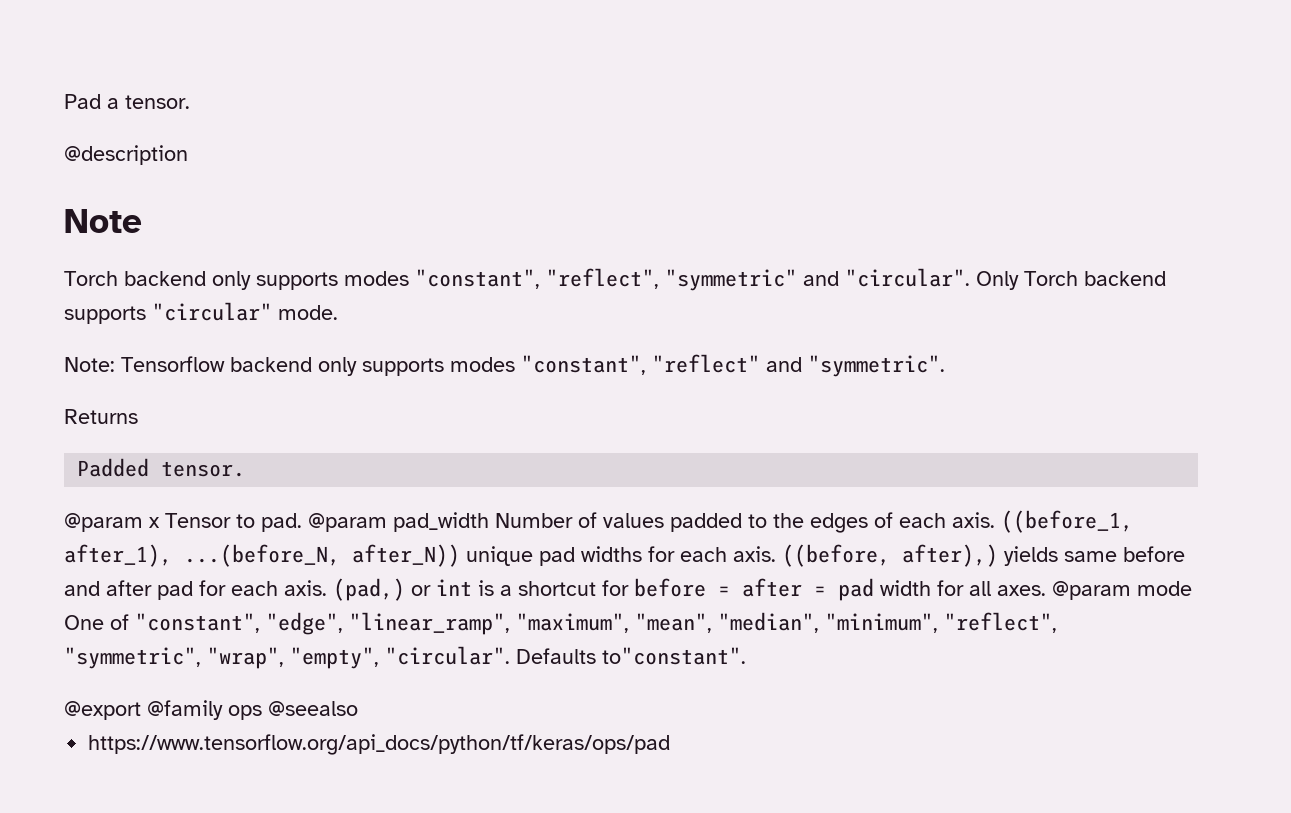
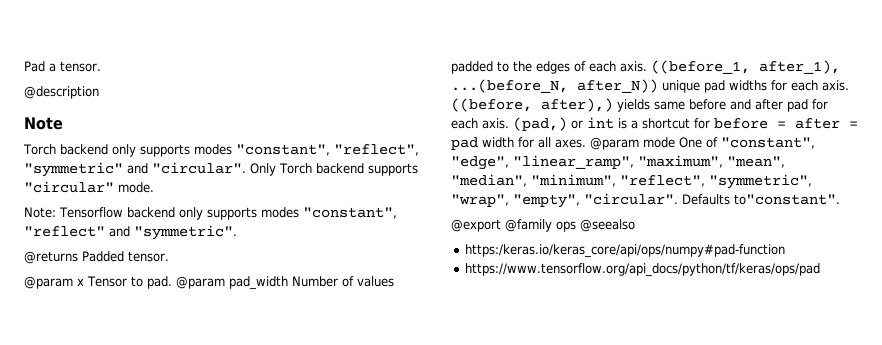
[64,409,138,424] Returns // -> [24,251,78,264] @returns
(358, 708) none -> [464,244,785,258] // https:/keras.io/keras_core/api/ops/numpy#pad-function

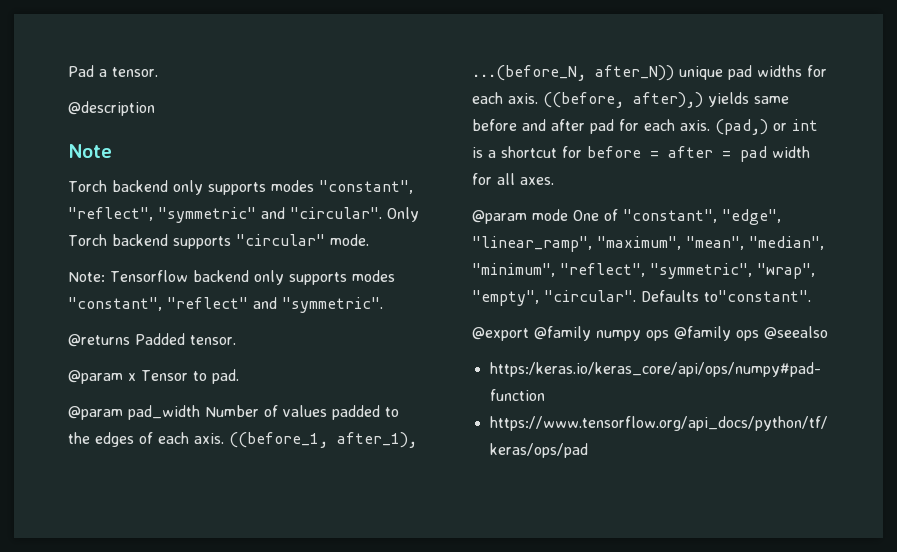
(172, 282) none -> (239, 376) //
(586, 143) none -> (554, 181) //
(552, 225) none -> [596,326,731,341] numpy ops @family

